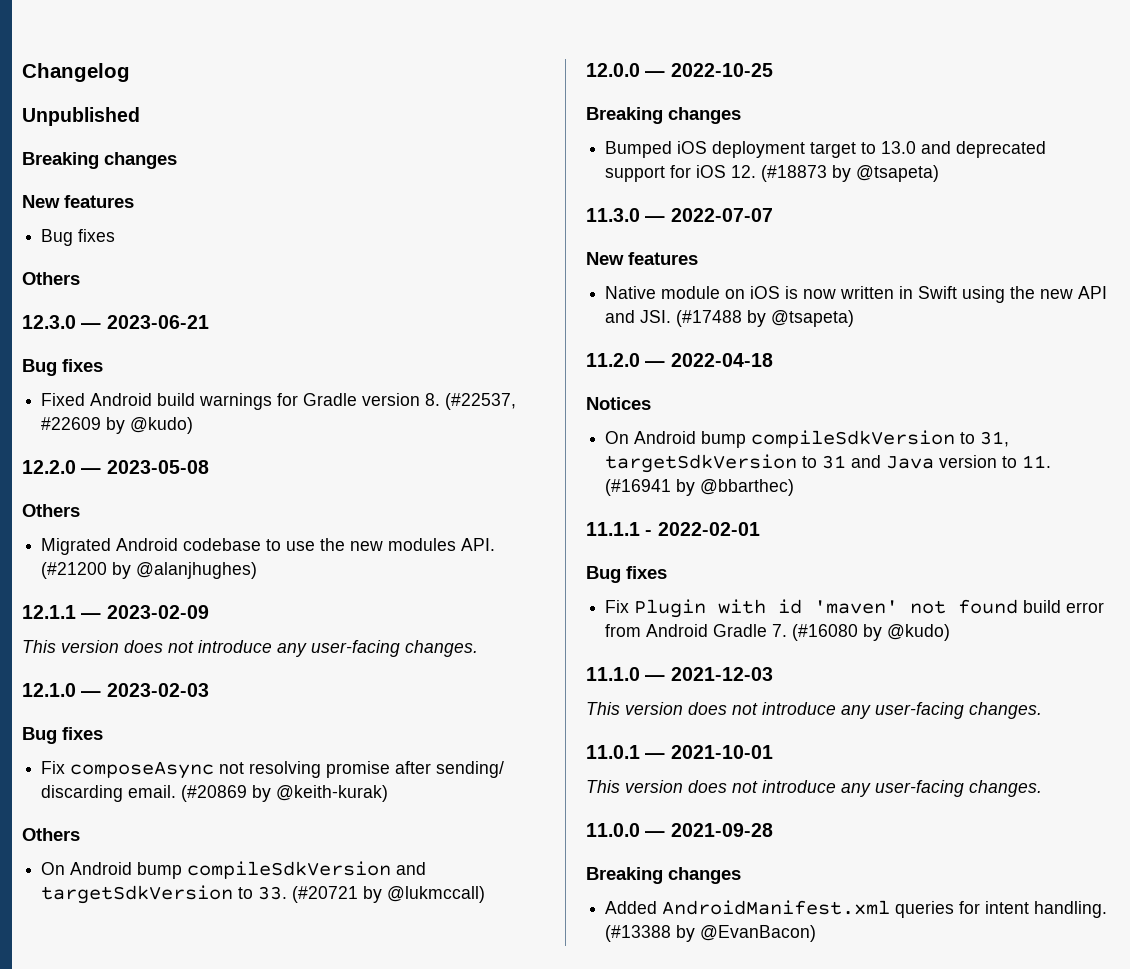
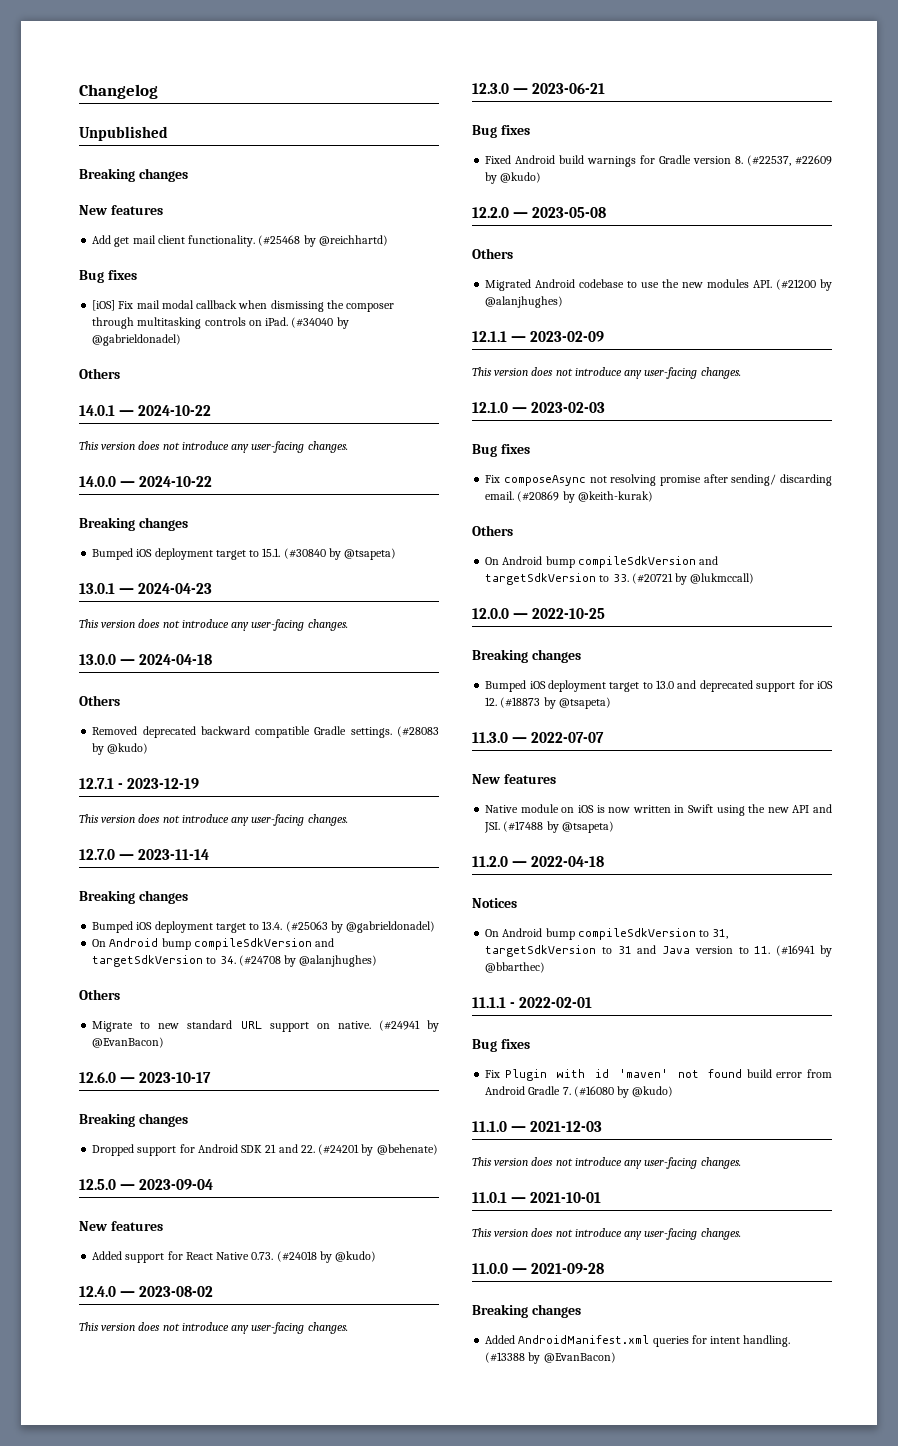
[41,229,116,246] [22,272,80,285] Bug fixes // Others -> [92,235,388,247] [79,270,137,283] [92,300,395,312] [92,317,349,329] [92,334,182,346] [79,368,120,379] [79,405,212,416] [79,441,348,453] [79,476,213,487] [79,517,188,531] [92,548,397,560] [79,583,213,594] [79,619,348,631] [79,654,213,665] [79,695,120,706] [92,726,440,738] [92,743,149,755] [79,778,200,789] [79,814,348,826] [79,849,210,860] [79,890,188,904] [92,921,436,933] [92,938,335,950] [92,955,378,967] [79,989,120,1000] [92,1020,440,1032] [92,1037,165,1048] [79,1072,212,1083] [79,1113,188,1127] [92,1144,438,1156] [79,1179,214,1190] [79,1221,163,1231] [92,1251,377,1263] [79,1286,214,1297] [79,1322,348,1334] Add get mail client functionality. (#25468 by @reichhartd) // Bug fixes // [iOS] Fix mail modal callback when dismissing the composer through multitasking controls on iPad. (#34040 by @gabrieldonadel) // Others // 14.0.1 — 2024-10-22 // This version does not introduce any user-facing changes. // 14.0.0 — 2024-10-22 // Breaking changes // Bumped iOS deployment target to 15.1. (#30840 by @tsapeta) // 13.0.1 — 2024-04-23 // This version does not introduce any user-facing changes. // 13.0.0 — 2024-04-18 // Others // Removed deprecated backward compatible Gradle settings. (#28083 by @kudo) // 12.7.1 - 2023-12-19 // This version does not introduce any user-facing changes. // 12.7.0 — 2023-11-14 // Breaking changes // Bumped iOS deployment target to 13.4. (#25063 by @gabrieldonadel) // On Android bump compileSdkVersion and targetSdkVersion to 34. (#24708 by @alanjhughes) // Others // Migrate to new standard URL support on native. (#24941 by @EvanBacon) // 12.6.0 — 2023-10-17 // Breaking changes // Dropped support for Android SDK 21 and 22. (#24201 by @behenate) // 12.5.0 — 2023-09-04 // New features // Added support for React Native 0.73. (#24018 by @kudo) // 12.4.0 — 2023-08-02 // This version does not introduce any user-facing changes.

